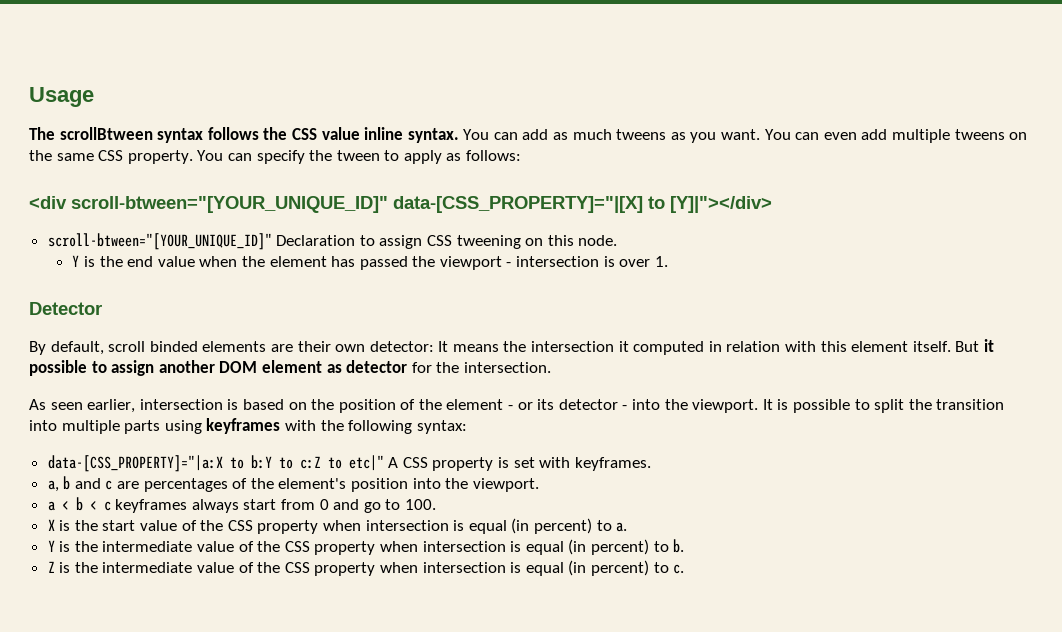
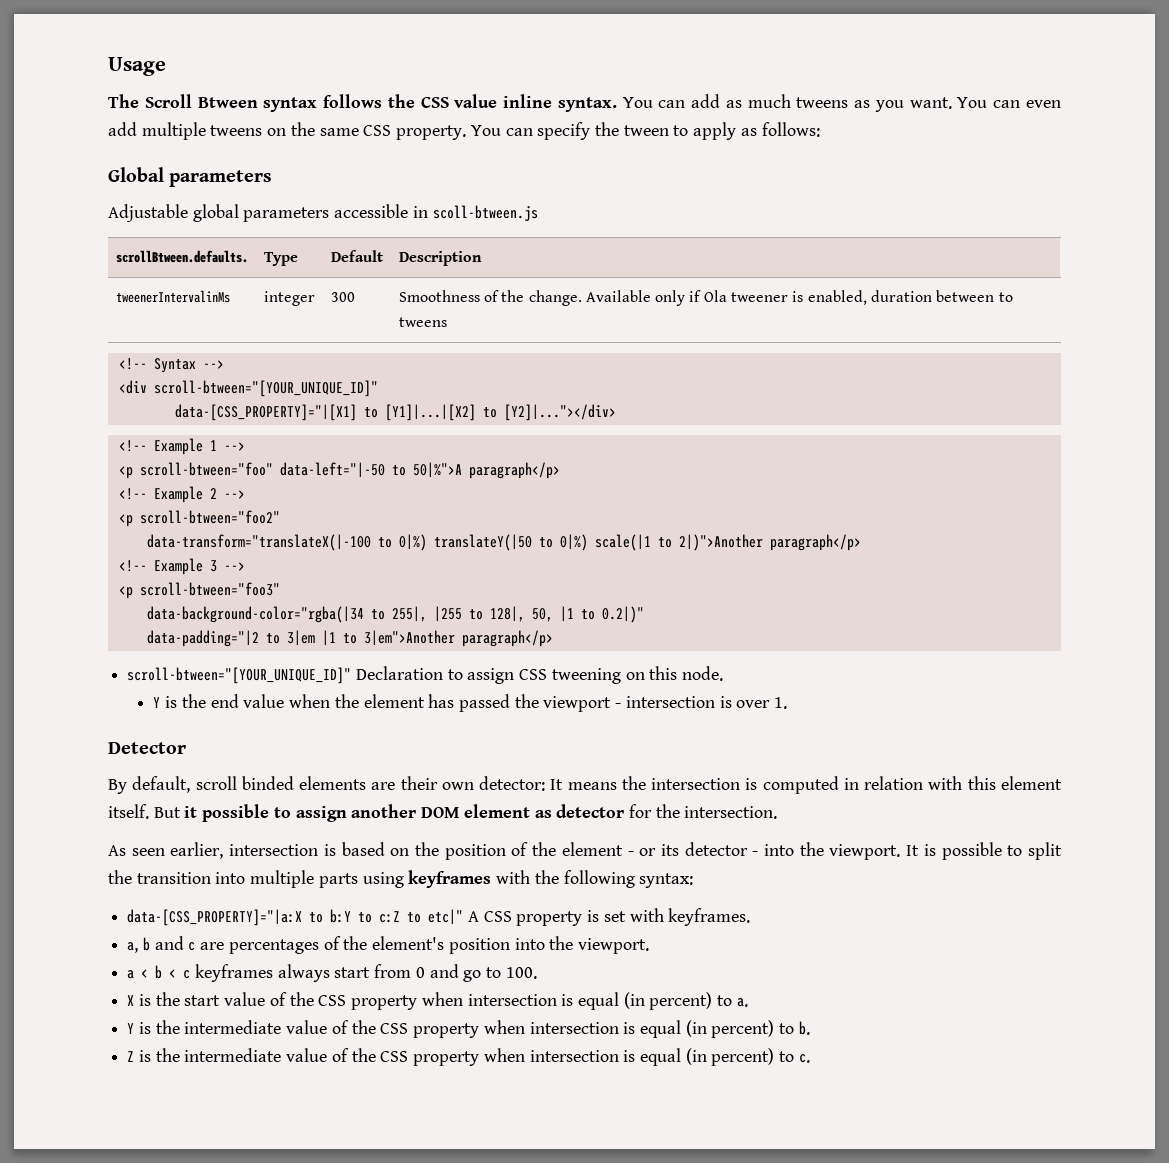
[59,127,153,140] scrollBtween -> [144,94,258,108] Scroll Btween
[29,196,772,213] <div scroll-btween="[YOUR_UNIQUE_ID]" data-[CSS_PROPERTY]="|[X] to [Y]|"></div> -> [108,167,273,187] [108,204,538,222] [115,250,248,263] [263,252,298,266] [330,250,383,262] [398,251,482,266] [115,290,230,303] [263,291,315,306] [330,292,355,302] [398,290,1013,306] [398,317,447,327] [118,358,224,373] [118,380,378,397] [174,404,616,421] [118,438,245,455] [118,462,560,479] [118,486,245,503] [118,510,280,527] [146,534,861,551] [118,558,245,575] [118,582,280,599] [146,606,644,623] [146,630,553,647] Global parameters // Adjustable global parameters accessible in scoll-btween.js // scrollBtween.defaults. | Type | Default | Description // tweenerIntervalinMs | integer | 300 | Smoothness of the change. Available only if Ola tweener is enabled, duration between to tweens // <!-- Syntax --> // <div scroll-btween="[YOUR_UNIQUE_ID]" // data-[CSS_PROPERTY]="|[X1] to [Y1]|...|[X2] to [Y2]|..."></div> // <!-- Example 1 --> // <p scroll-btween="foo" data-left="|-50 to 50|%">A paragraph</p> // <!-- Example 2 --> // <p scroll-btween="foo2" // data-transform="translateX(|-100 to 0|%) translateY(|50 to 0|%) scale(|1 to 2|)">Another paragraph</p> // <!-- Example 3 --> // <p scroll-btween="foo3" // data-background-color="rgba(|34 to 255|, |255 to 128|, 50, |1 to 0.2|)" // data-padding="|2 to 3|em |1 to 3|em">Another paragraph</p>
[618,341,629,352] it -> [745,778,758,790] is

